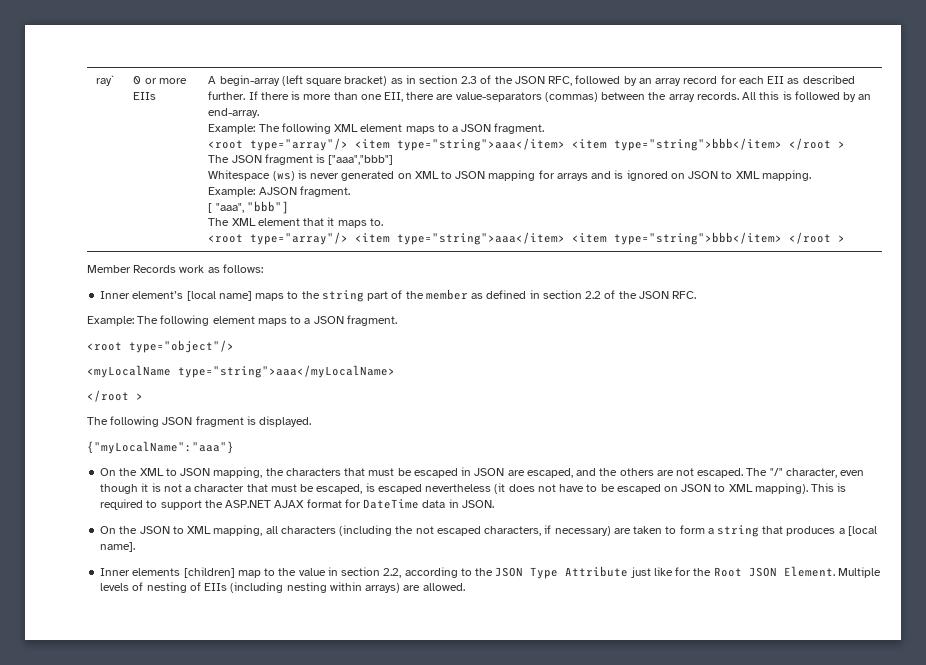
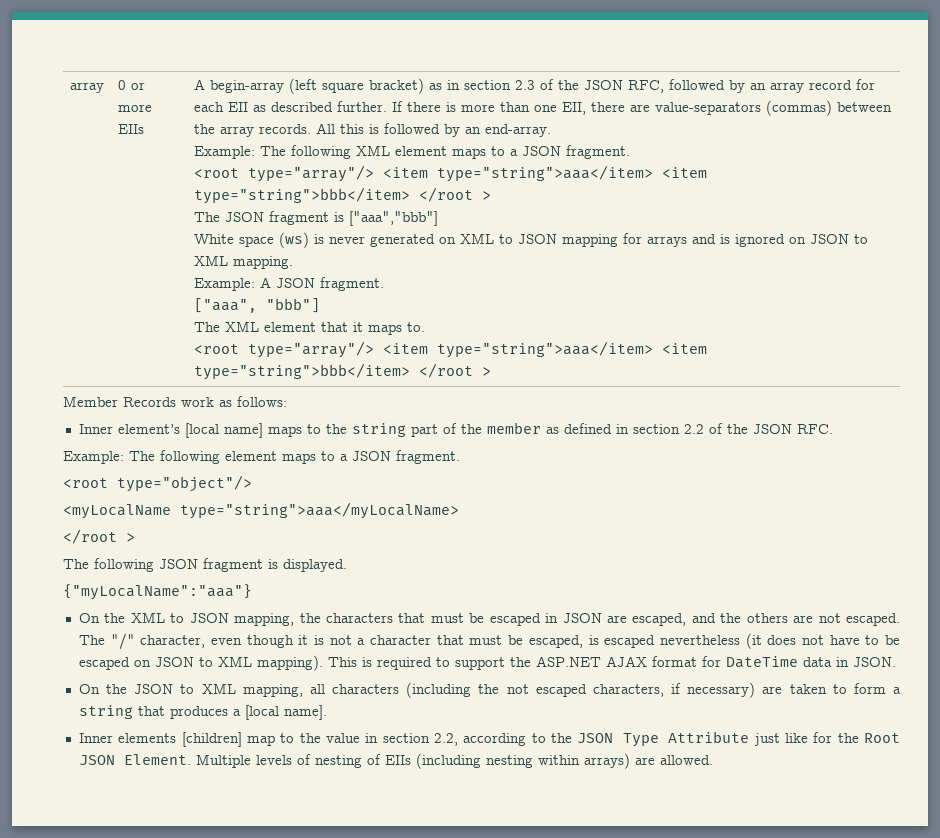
[96,75,115,86] ray` -> [69,82,104,93] array
[208,170,271,181] Whitespace -> [193,234,274,247] White space
[258,186,350,197] [208,203,244,213] AJSON fragment. // [ "aaa", -> [259,277,384,291] [193,298,257,313] A JSON fragment. // ["aaa",

